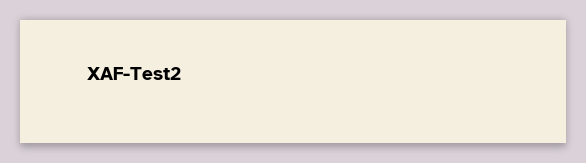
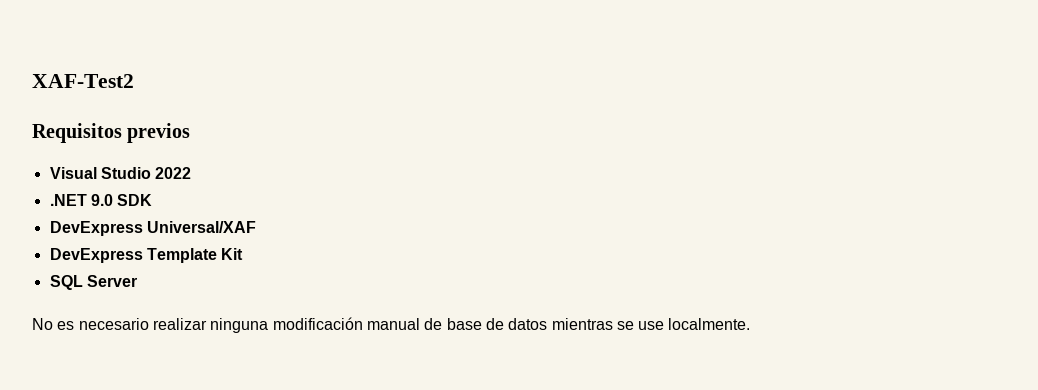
(181, 73) none -> [32,123,191,143] [49,167,192,179] [49,194,153,206] [49,221,256,236] [49,248,244,263] [49,275,137,290] [32,317,751,333] // Requisitos previos // Visual Studio 2022 // .NET 9.0 SDK // DevExpress Universal/XAF // DevExpress Template Kit // SQL Server // No es necesario realizar ninguna modificación manual de base de datos mientras se use localmente.

